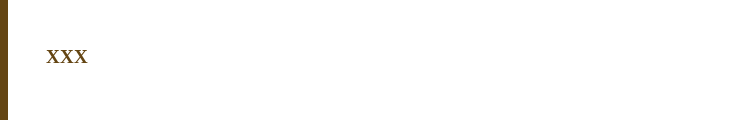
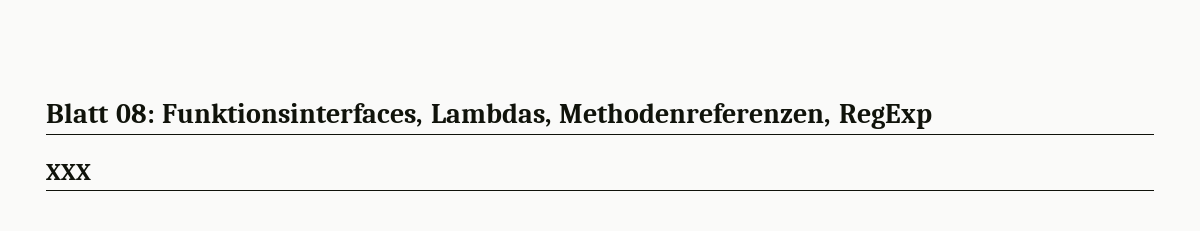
(46, 56) none -> [46,103,932,129] Blatt 08: Funktionsinterfaces, Lambdas, Methodenreferenzen, RegExp //

